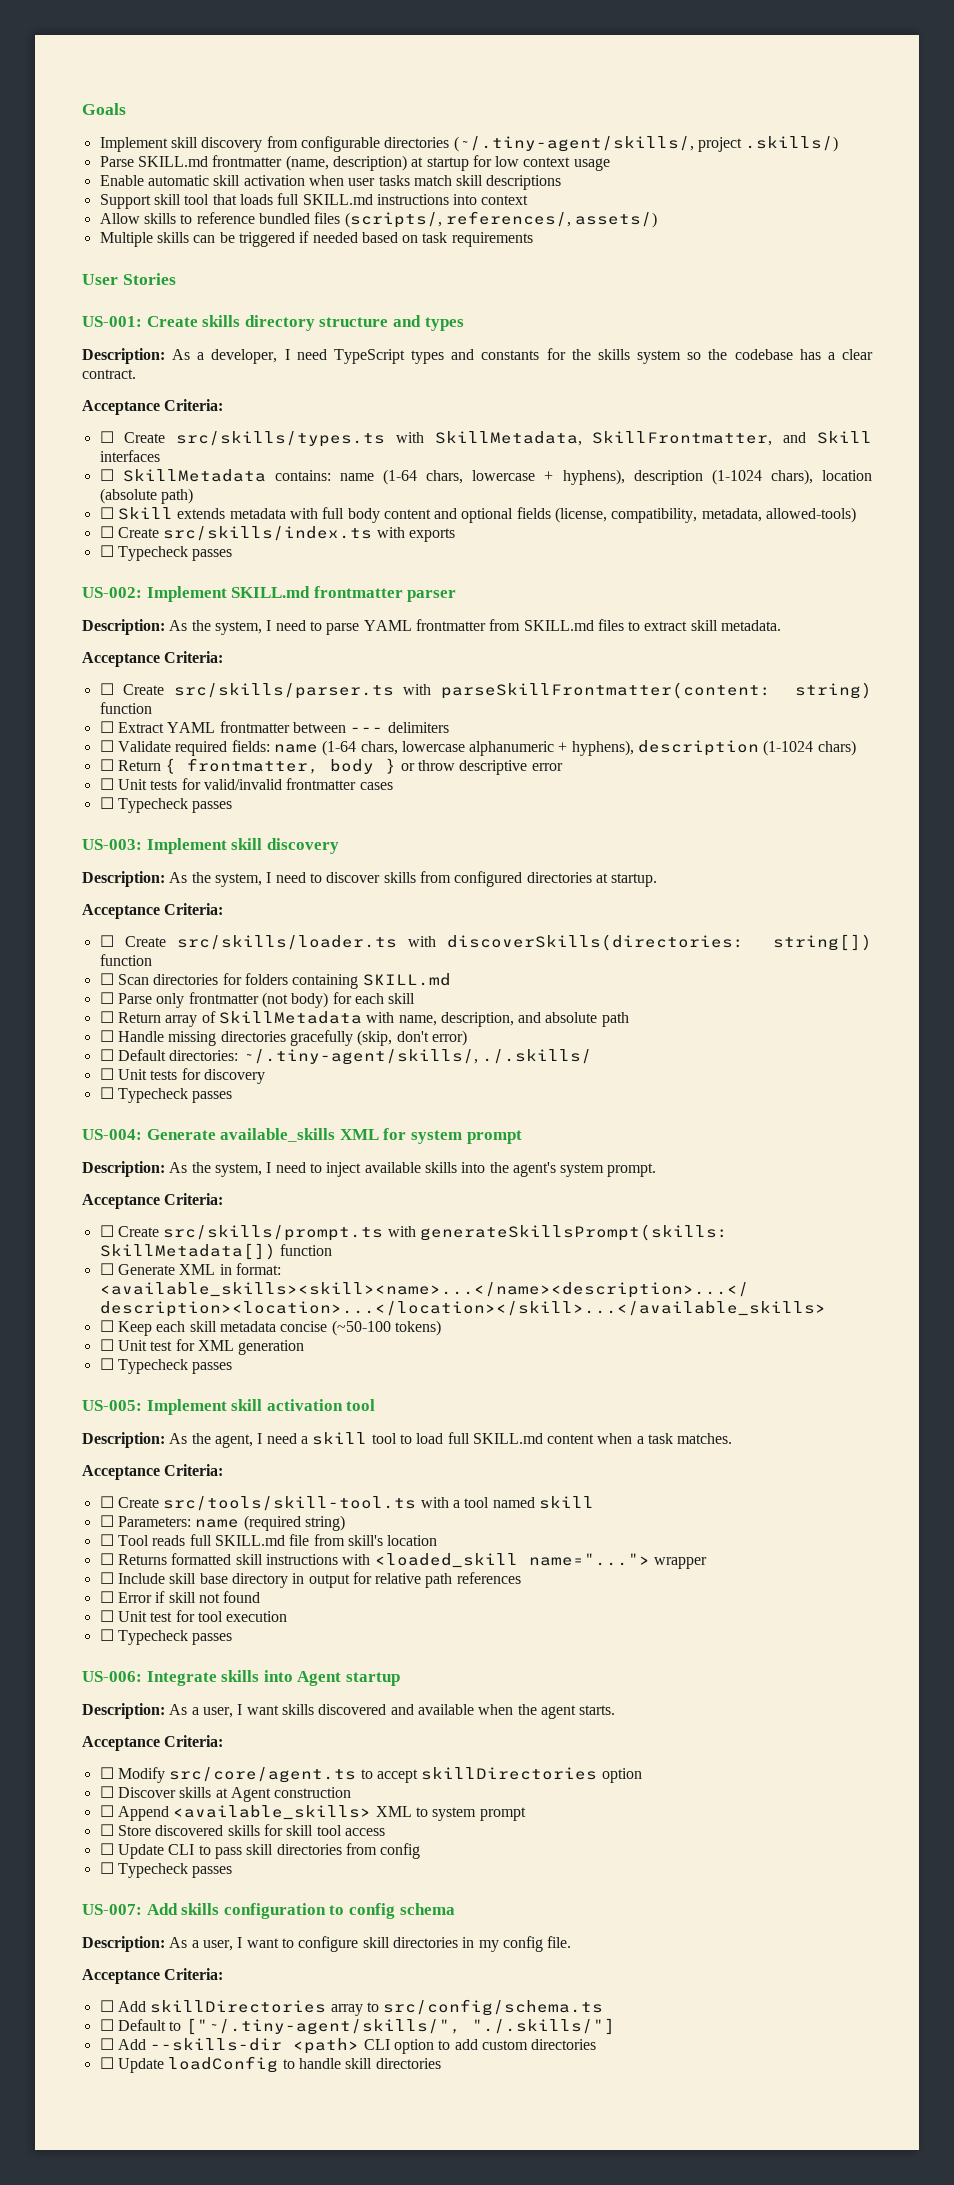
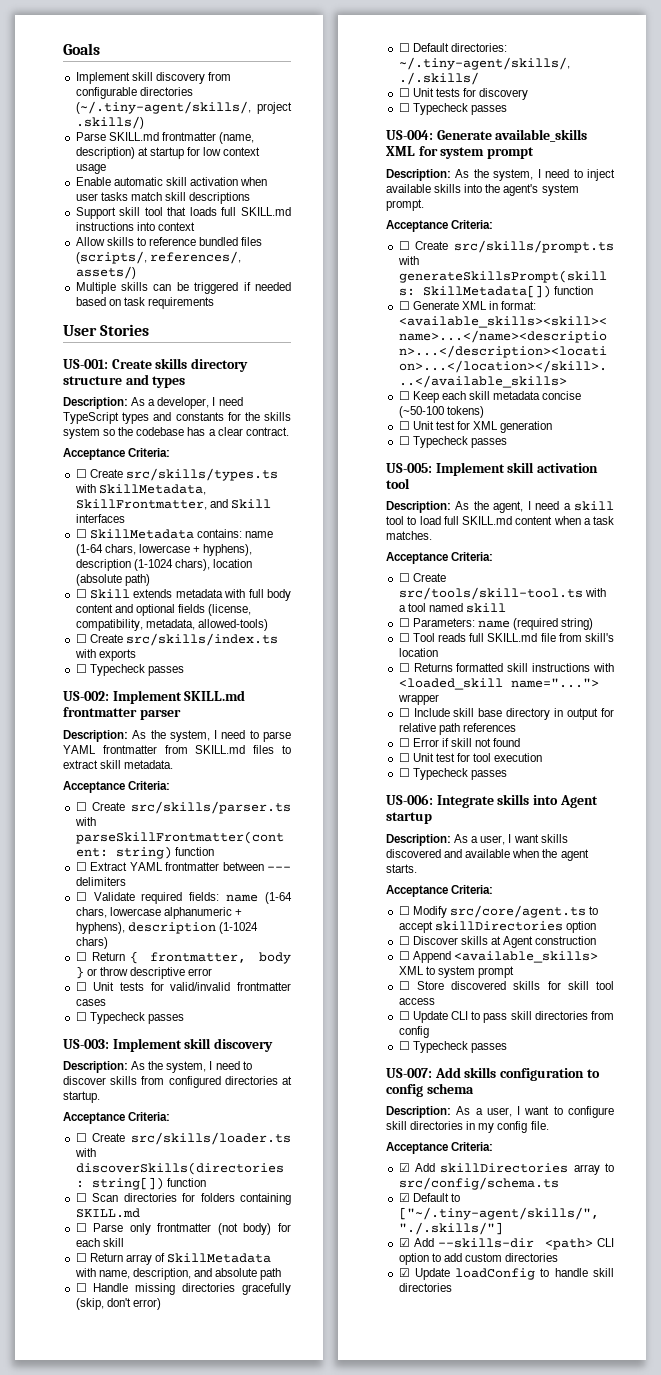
[99,2000,114,2012] ☐ -> [398,1163,410,1172] ☑
[99,2019,114,2031] ☐ -> [398,1193,410,1202] ☑
[99,2038,114,2050] ☐ -> [398,1238,410,1247] ☑
[99,2057,114,2069] ☐ -> [398,1268,410,1277] ☑

